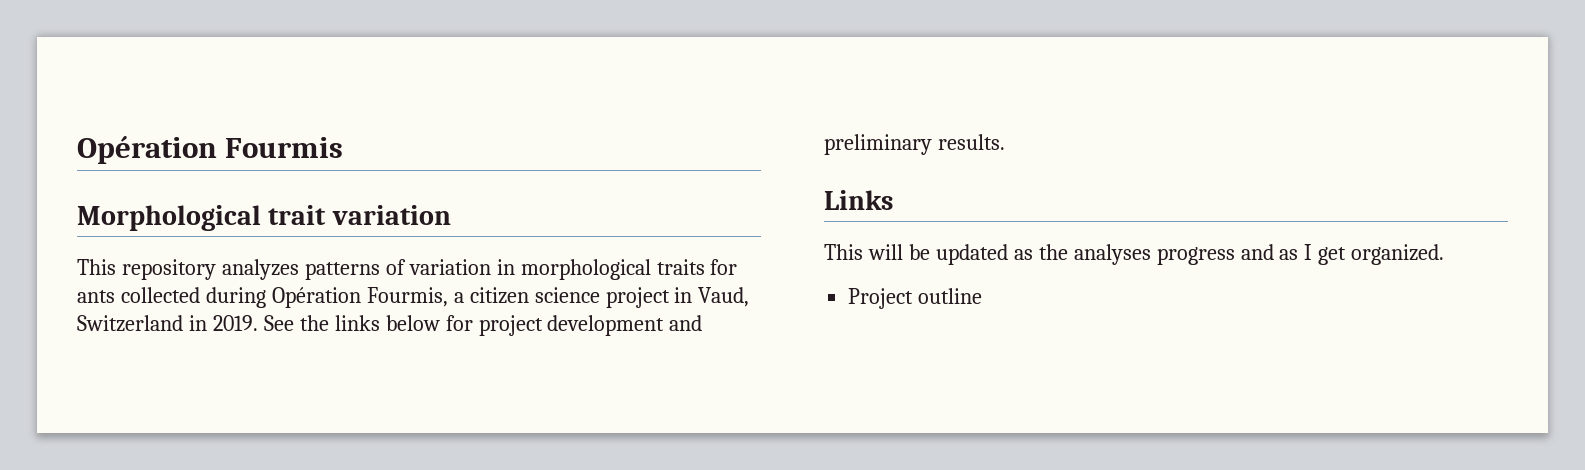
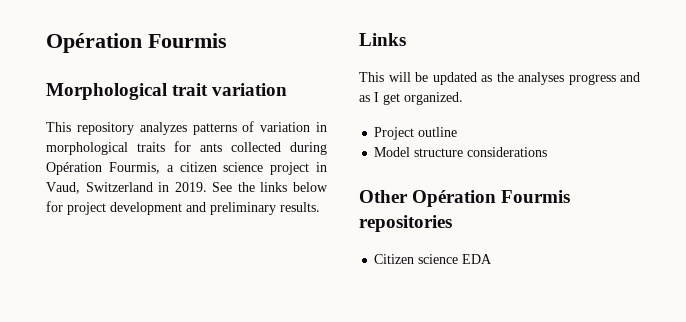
(983, 296) none -> [374,147,548,157] [359,190,571,207] [359,215,452,232] [374,254,493,264] // Model structure considerations // Other Opération Fourmis repositories // Citizen science EDA

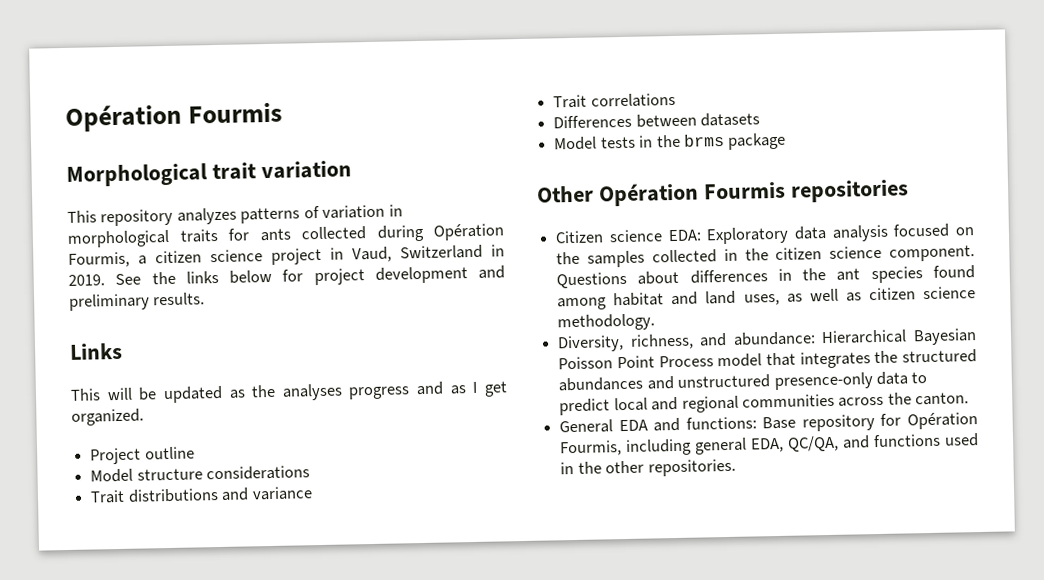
(548, 152) none -> [90,486,313,504] [553,92,676,109] [553,112,761,129] [553,132,787,151] // Trait distributions and variance // Trait correlations // Differences between datasets // Model tests in the brms package
[462,254,493,264] EDA -> [667,223,975,245] [556,245,975,268] [556,265,975,289] [557,286,976,311] [557,313,656,332] [557,328,977,353] [558,349,977,370] [558,371,928,392] [559,392,970,416] [559,412,978,434] [559,433,979,457] [560,458,736,477] EDA: Exploratory data analysis focused on the samples collected in the citizen science component. Questions about differences in the ant species found among habitat and land uses, as well as citizen science methodology. // Diversity, richness, and abundance: Hierarchical Bayesian Poisson Point Process model that integrates the structured abundances and unstructured presence-only data to predict local and regional communities across the canton. // General EDA and functions: Base repository for Opération Fourmis, including general EDA, QC/QA, and functions used in the other repositories.

